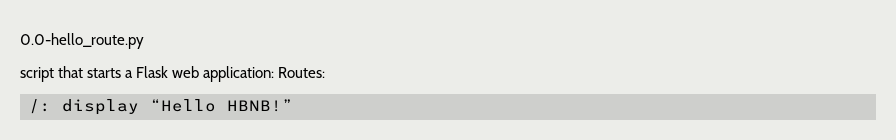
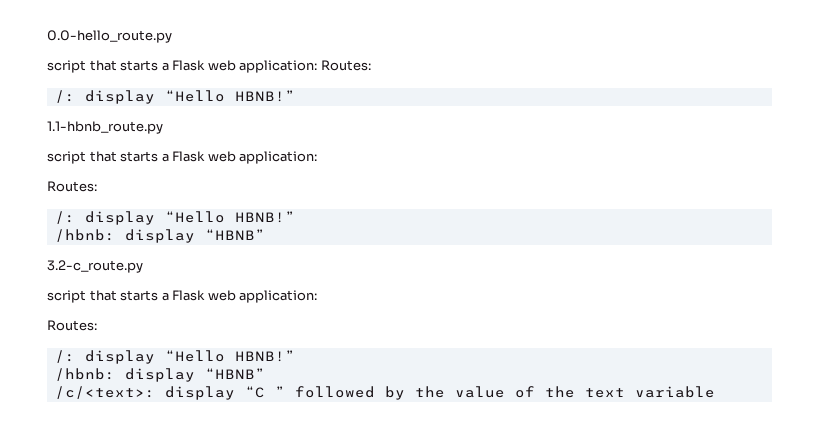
(293, 105) none -> [47,121,163,134] [47,151,318,164] [47,181,97,192] [54,211,295,225] [54,229,265,243] [47,260,143,273] [47,290,318,303] [47,320,97,331] [54,350,295,364] [54,368,265,382] [54,386,715,400] // 1.1-hbnb_route.py // script that starts a Flask web application: // Routes: // /: display “Hello HBNB!” // /hbnb: display “HBNB” // 3.2-c_route.py // script that starts a Flask web application: // Routes: // /: display “Hello HBNB!” // /hbnb: display “HBNB” // /c/<text>: display “C ” followed by the value of the text variable

